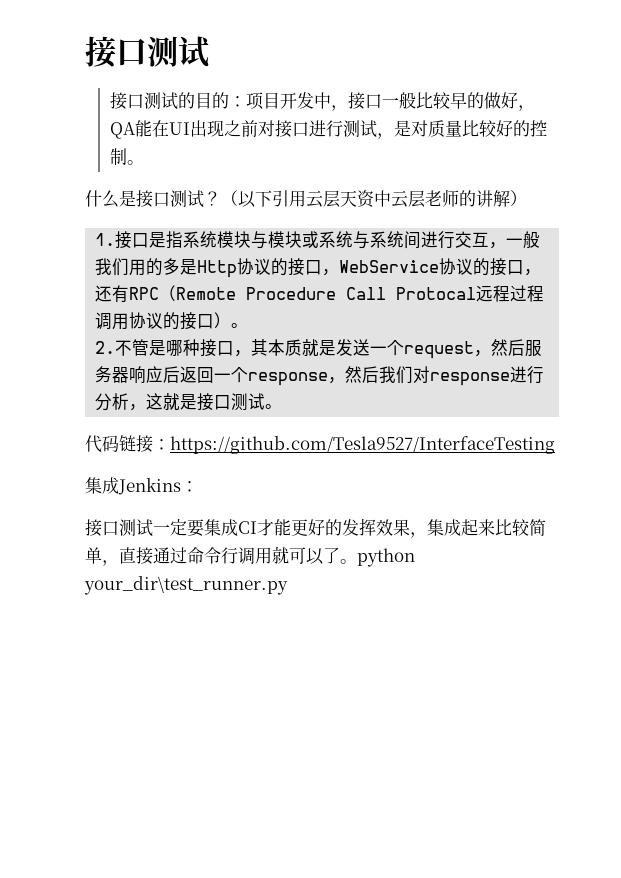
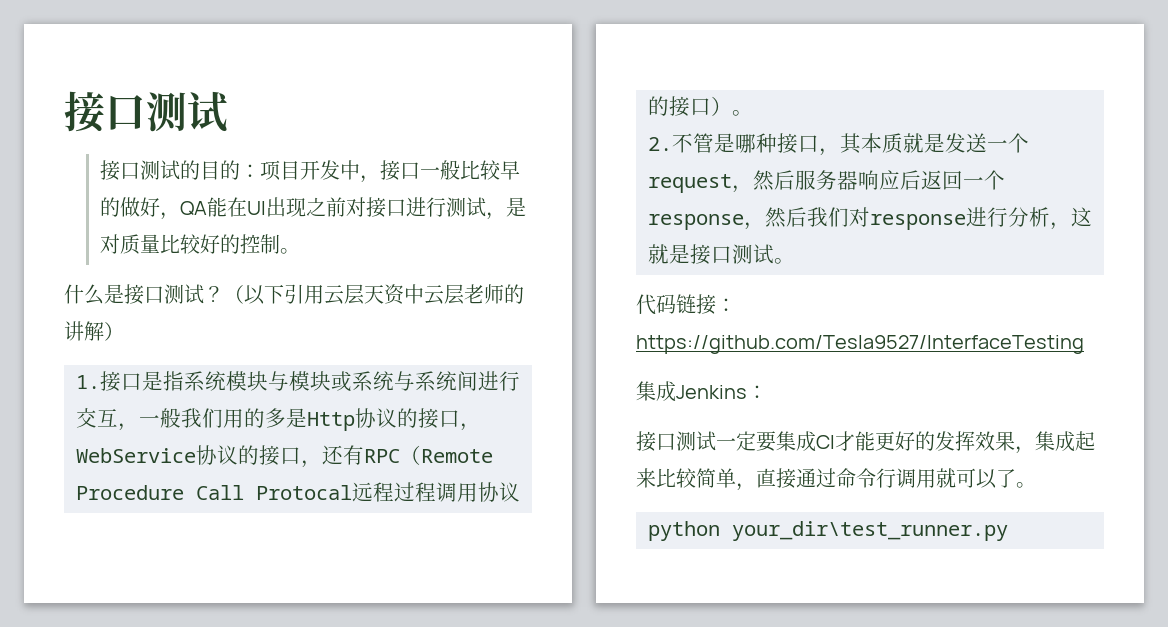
(357, 561) none -> (1036, 485) //

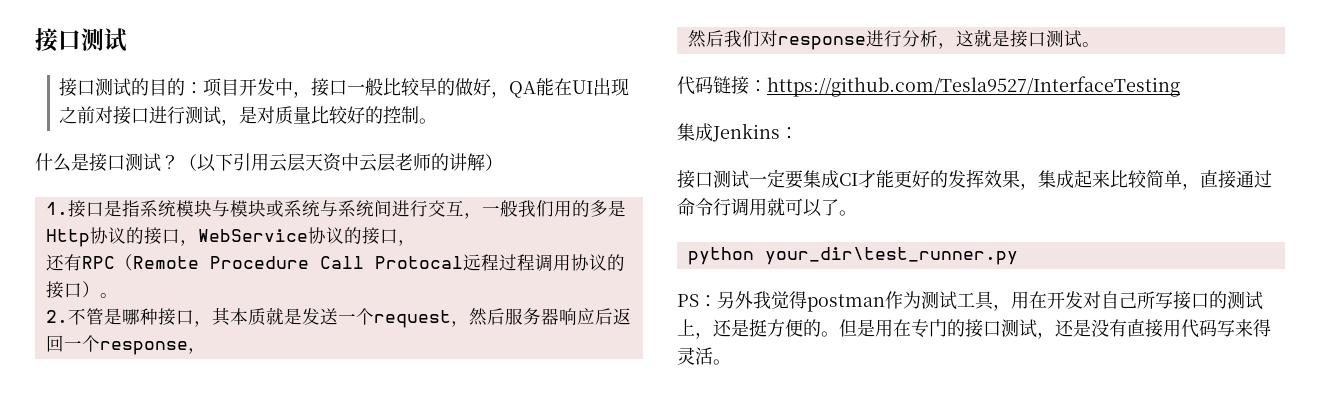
(322, 464) none -> (416, 243) //
(765, 226) none -> (206, 351) //
(1008, 531) none -> [677,291,1263,312] [677,319,1271,339] [677,347,731,365] // PS：另外我觉得postman作为测试工具，用在开发对自己所写接口的测试上，还是挺方便的。但是用在专门的接口测试，还是没有直接用代码写来得灵活。

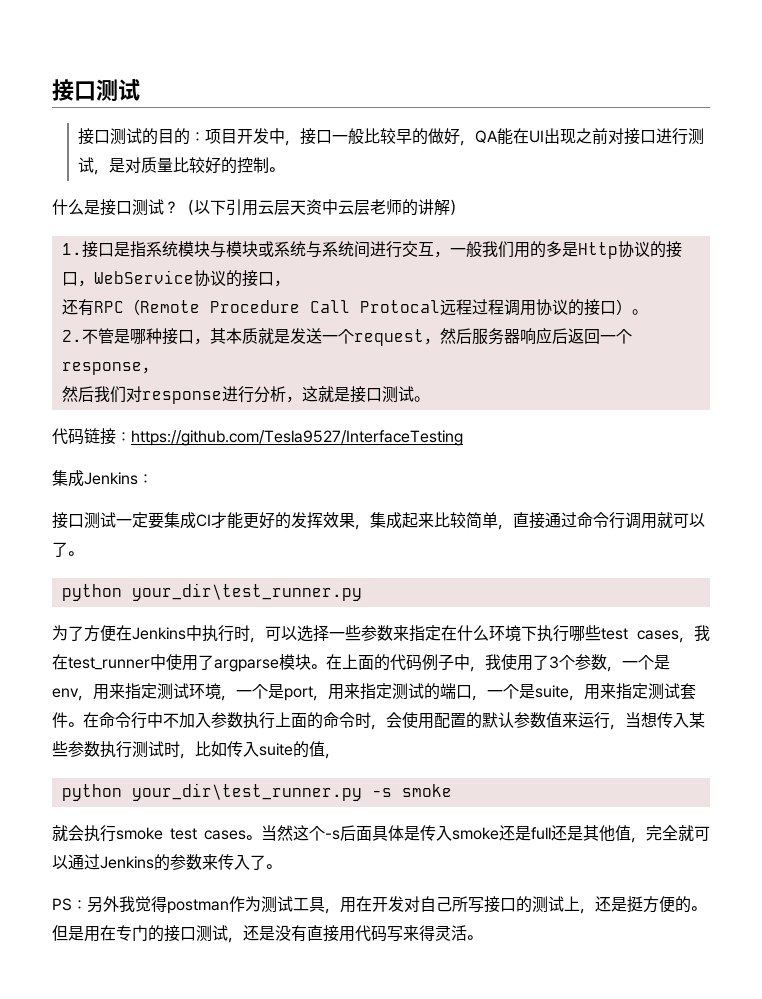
(1018, 256) none -> [52,625,710,643] [52,654,670,672] [52,683,696,701] [52,712,705,730] [52,741,340,759] [61,783,452,801] [52,825,710,843] [52,854,281,871] // 为了方便在Jenkins中执行时，可以选择一些参数来指定在什么环境下执行哪些test cases，我在test_runner中使用了argparse模块。在上面的代码例子中，我使用了3个参数，一个是env，用来指定测试环境，一个是port，用来指定测试的端口，一个是suite，用来指定测试套件。在命令行中不加入参数执行上面的命令时，会使用配置的默认参数值来运行，当想传入某些参数执行测试时，比如传入suite的值， // python your_dir\test_runner.py -s smoke // 就会执行smoke test cases。当然这个-s后面具体是传入smoke还是full还是其他值，完全就可以通过Jenkins的参数来传入了。

